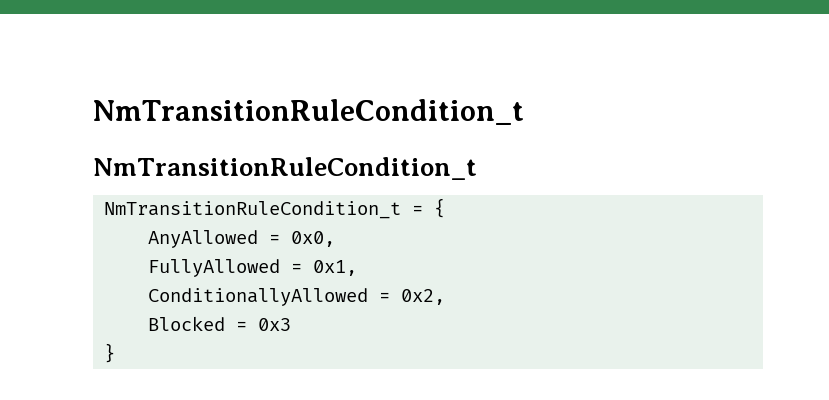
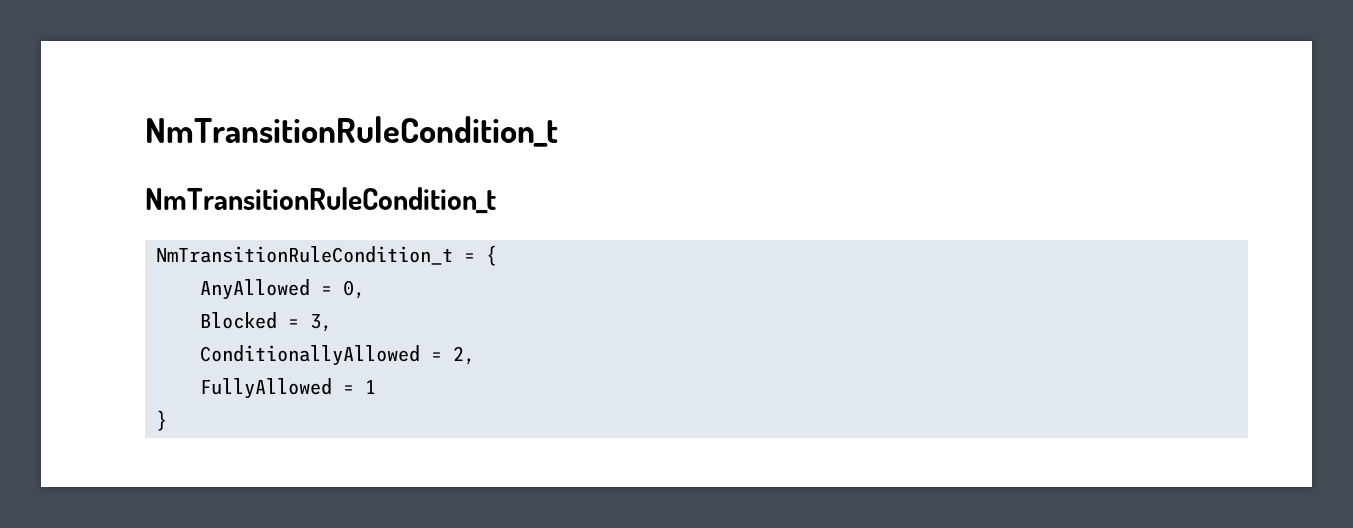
[291,231,336,247] [148,259,358,277] [148,288,446,306] [148,316,292,331] 0x0, // FullyAllowed = 0x1, // ConditionallyAllowed = 0x2, // Blocked = 0x3 -> [343,280,366,299] [200,312,333,332] [200,345,476,366] [200,378,377,399] 0, // Blocked = 3, // ConditionallyAllowed = 2, // FullyAllowed = 1

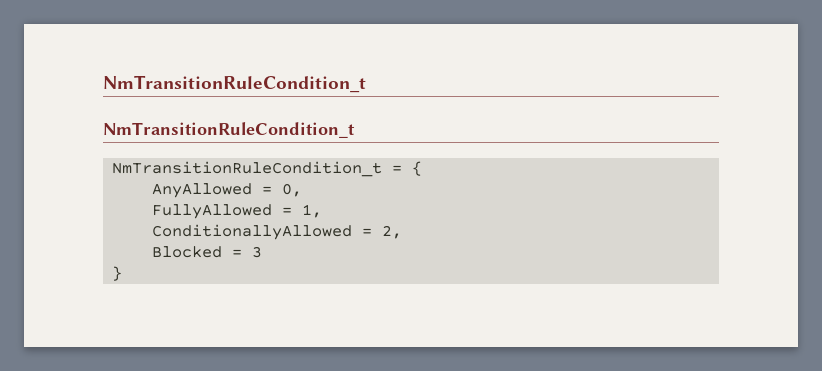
[200,312,333,332] Blocked = 3, -> [152,204,323,219] FullyAllowed = 1,
[200,378,377,399] FullyAllowed = 1 -> [152,246,263,258] Blocked = 3

